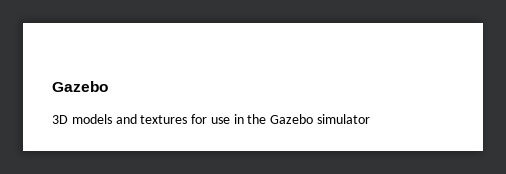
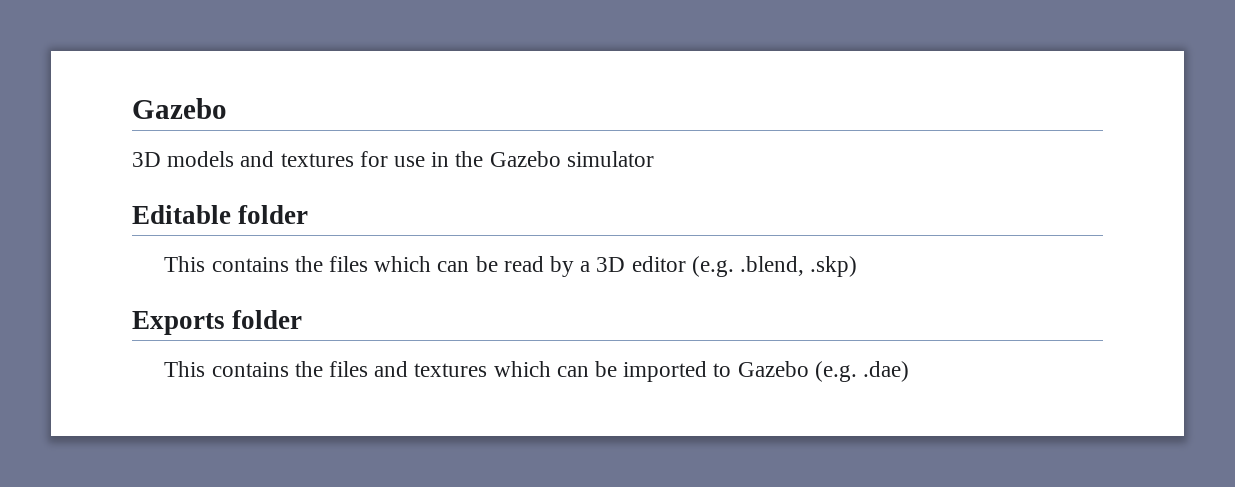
(371, 119) none -> [132,205,309,224] [164,256,858,277] [132,310,303,335] [164,361,910,382] // Editable folder // This contains the files which can be read by a 3D editor (e.g. .blend, .skp) // Exports folder // This contains the files and textures which can be imported to Gazebo (e.g. .dae)

